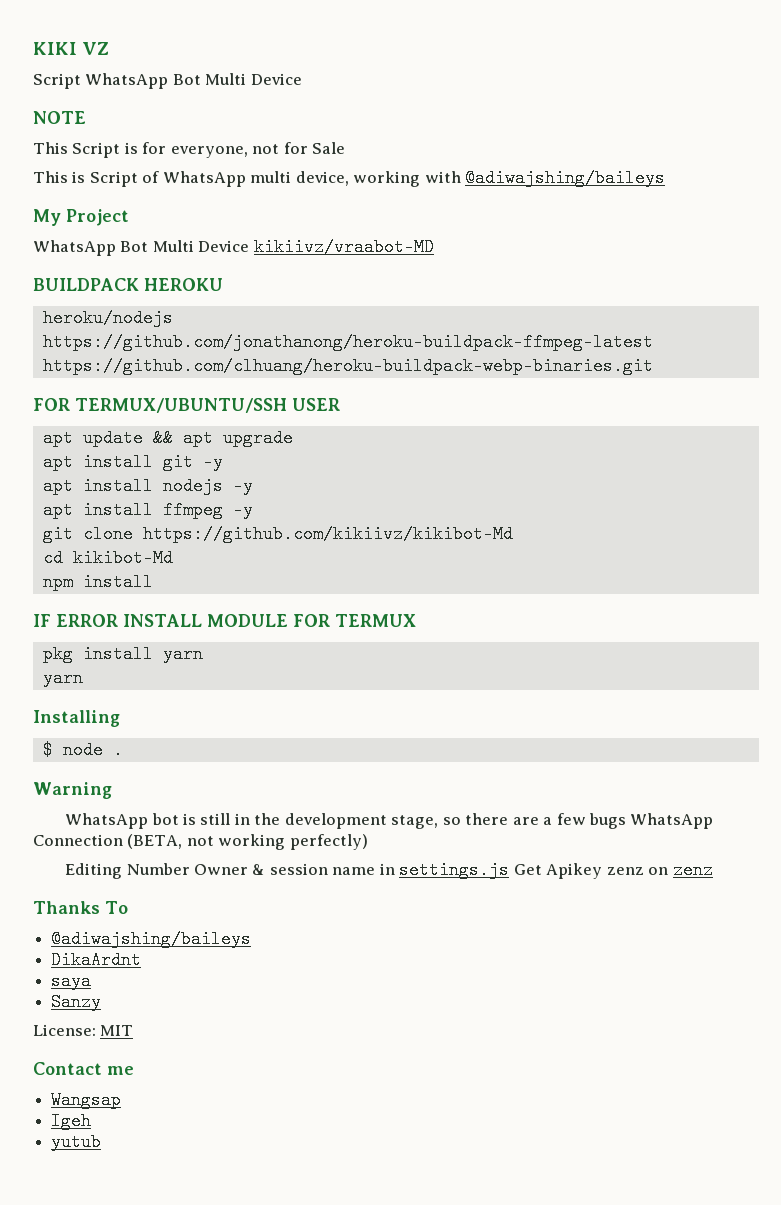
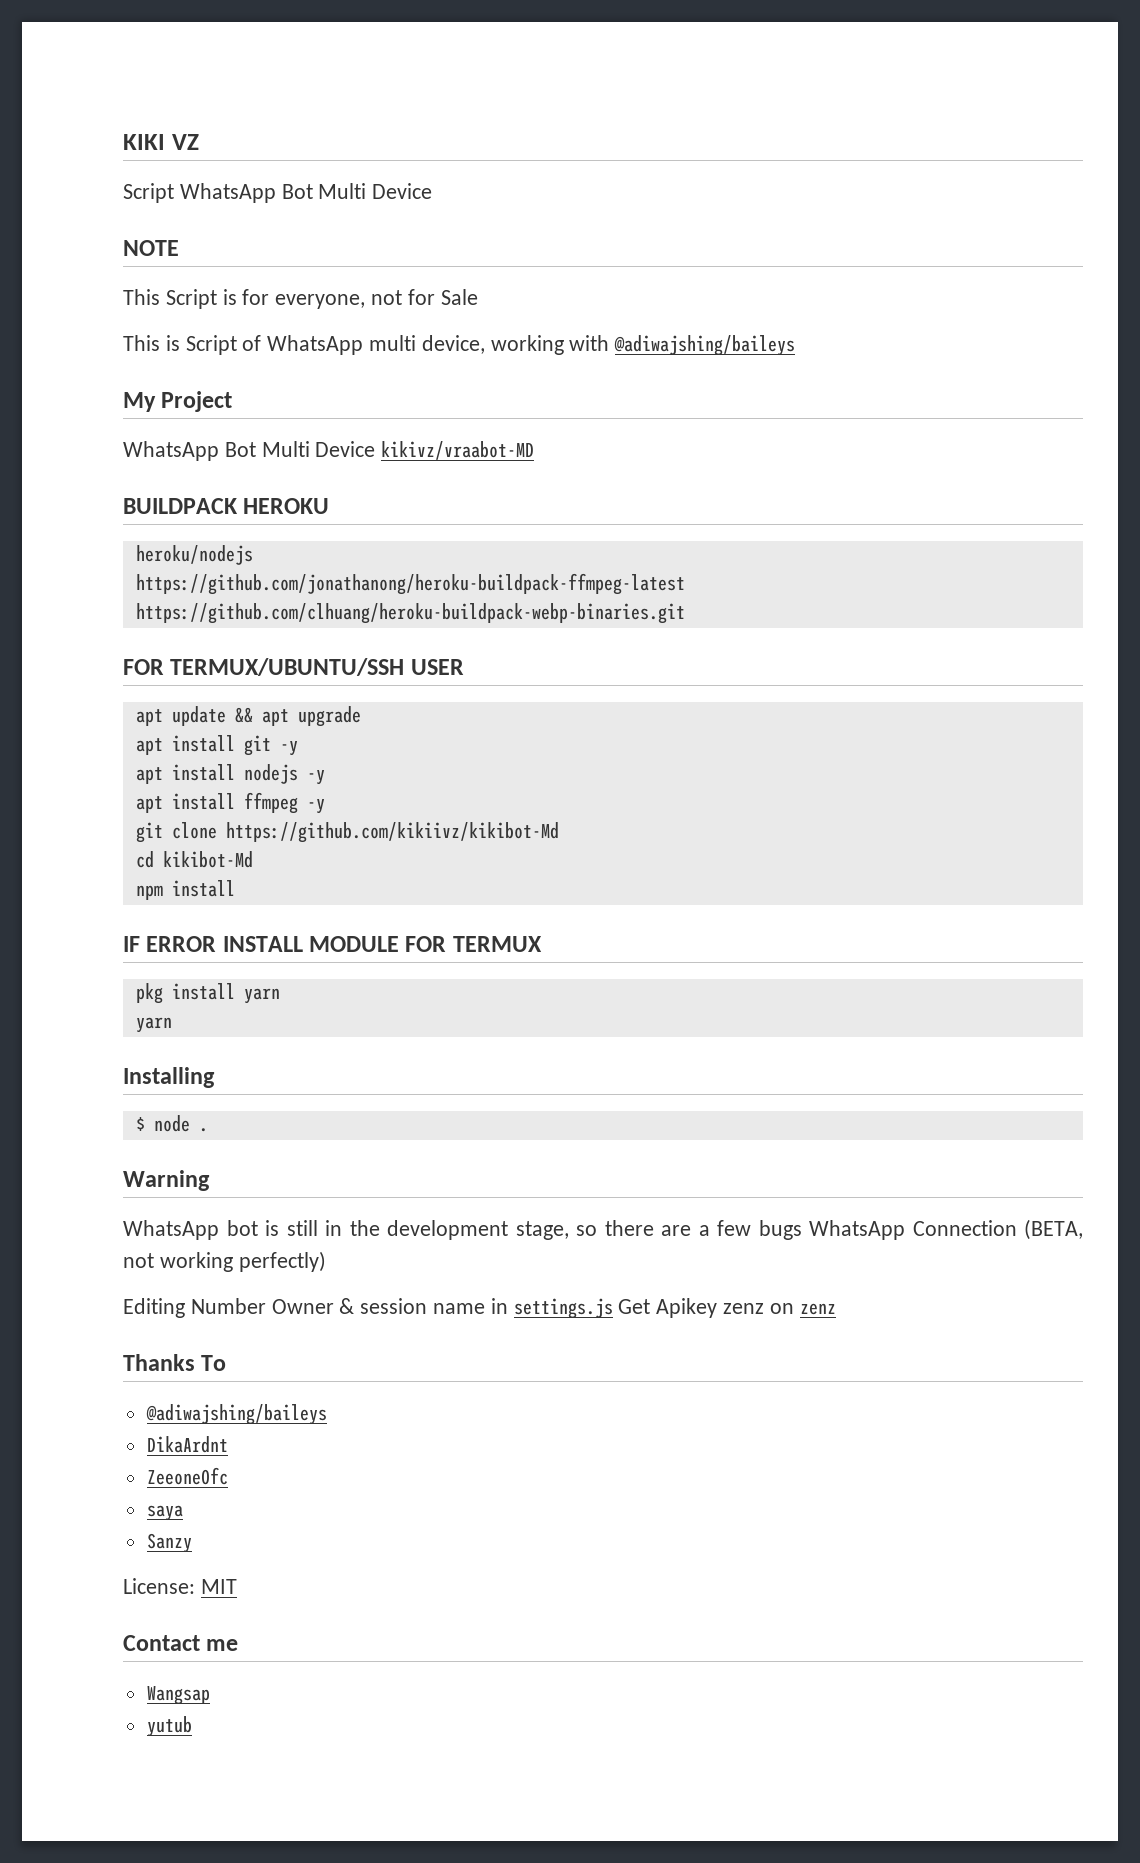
[253,238,434,256] kikiivz/vraabot-MD -> [381,441,535,460] kikivz/vraabot-MD
(142, 960) none -> [146,1467,228,1485] // ZeeoneOfc
[51,1112,92,1130] // Igeh -> (210, 1695) none

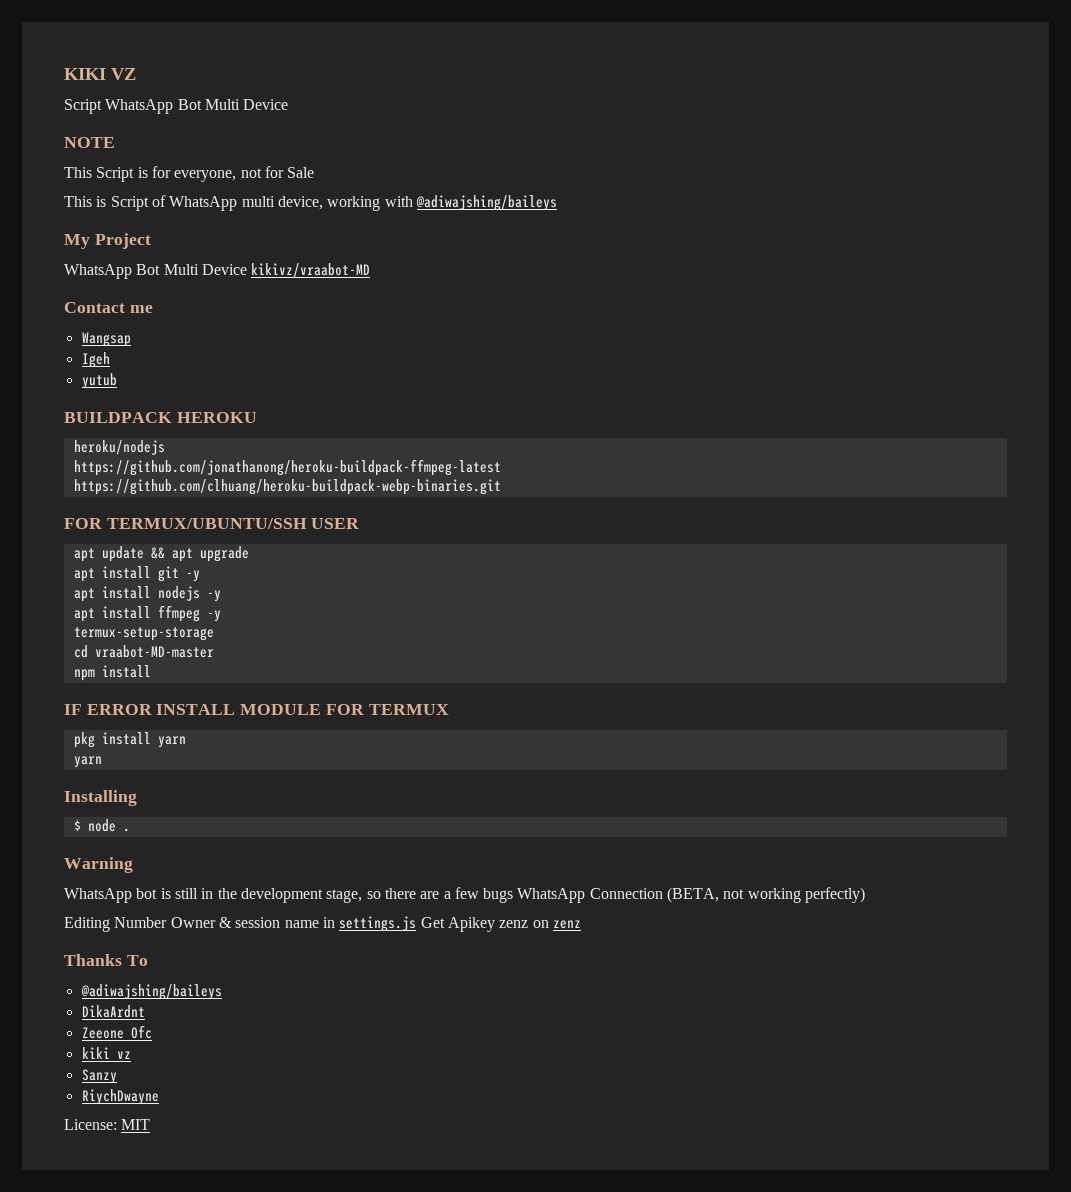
(535, 450) none -> [64,302,153,313] [81,332,131,347] [81,352,110,368] [81,373,117,389] // Contact me // Wangsap // Igeh // yutub
[135,822,559,843] git clone https://github.com/kikiivz/kikibot-Md -> [73,627,214,641] termux-setup-storage
[162,851,253,868] kikibot-Md -> [94,645,214,658] vraabot-MD-master
[146,1467,228,1485] [146,1505,183,1521] ZeeoneOfc // saya -> [81,1025,152,1039] [81,1047,131,1059] Zeeone Ofc // kiki vz
(192, 1543) none -> [81,1089,159,1105] // RiychDwayne
[123,1635,239,1651] [146,1686,210,1705] [146,1716,192,1737] // Contact me // Wangsap // yutub -> (151, 1124) none

